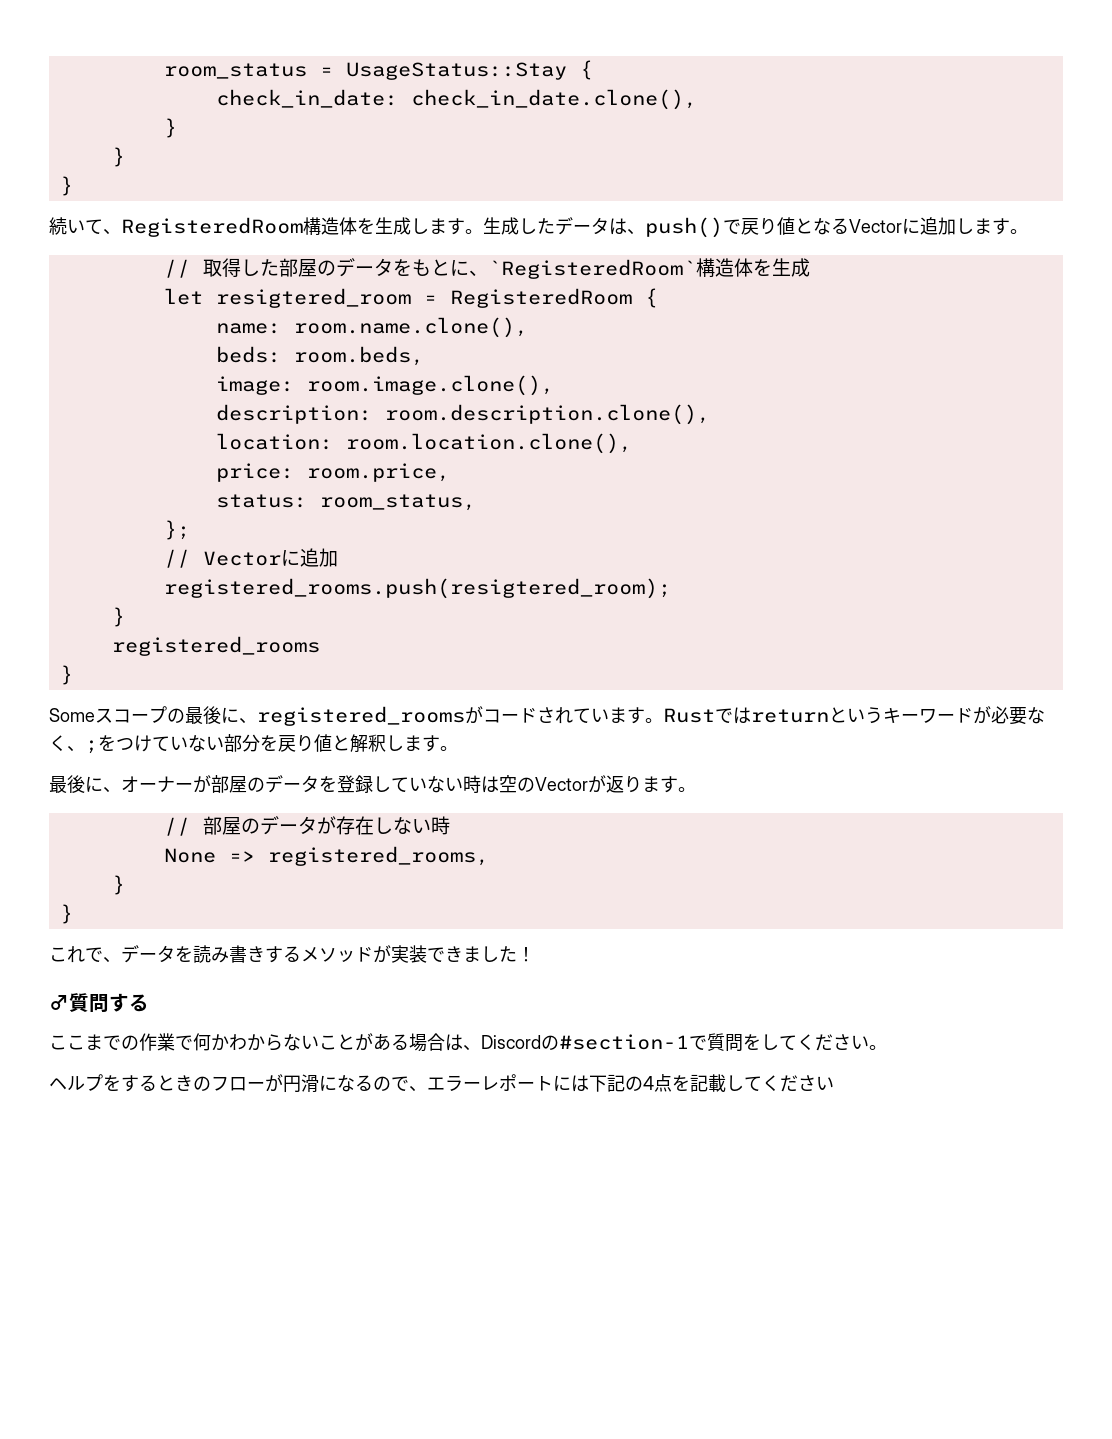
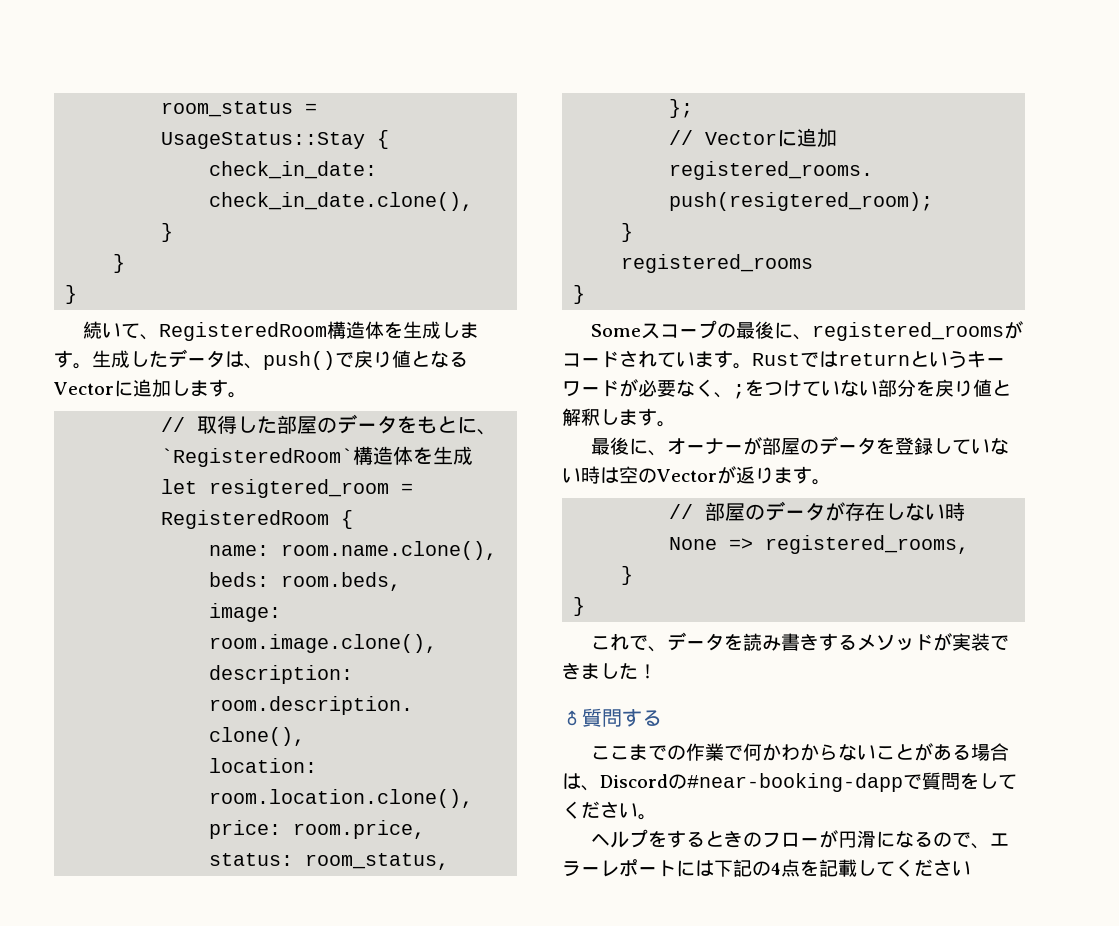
[559,1034,689,1050] #section-1 -> [687,773,903,792] #near-booking-dapp

